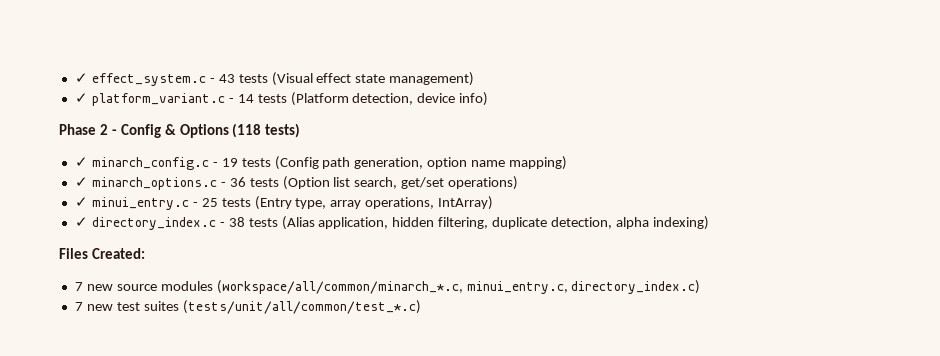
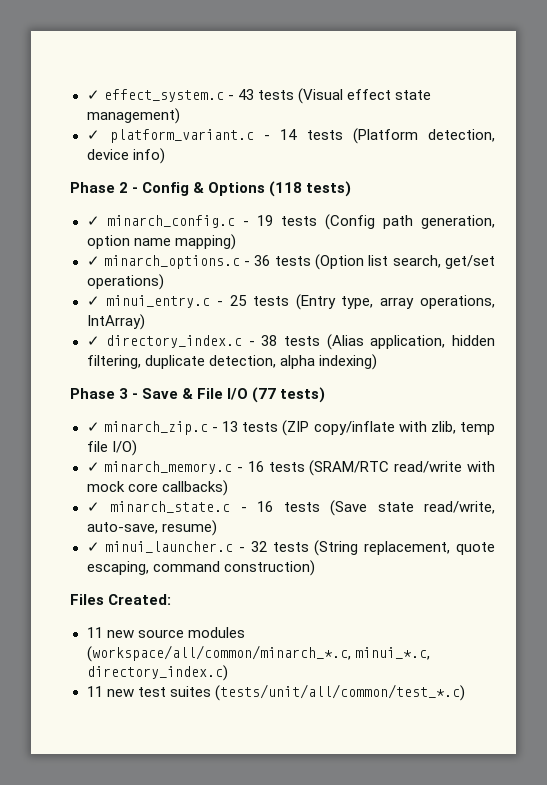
(709, 223) none -> [70,387,326,403] [86,420,496,436] [86,440,137,456] [86,460,495,476] [86,480,228,496] [86,500,495,516] [86,520,217,536] [86,540,495,556] [86,560,315,576] // Phase 3 - Save & File I/O (77 tests) // ✓ minarch_zip.c - 13 tests (ZIP copy/inflate with zlib, temp file I/O) // ✓ minarch_memory.c - 16 tests (SRAM/RTC read/write with mock core callbacks) // ✓ minarch_state.c - 16 tests (Save state read/write, auto-save, resume) // ✓ minui_launcher.c - 32 tests (String replacement, quote escaping, command construction)
[74,282,83,291] 7 -> [86,627,103,638] 11
[466,281,568,294] minui_entry.c, -> [354,647,430,660] minui_*.c,
[74,302,83,311] 7 -> [86,686,103,697] 11

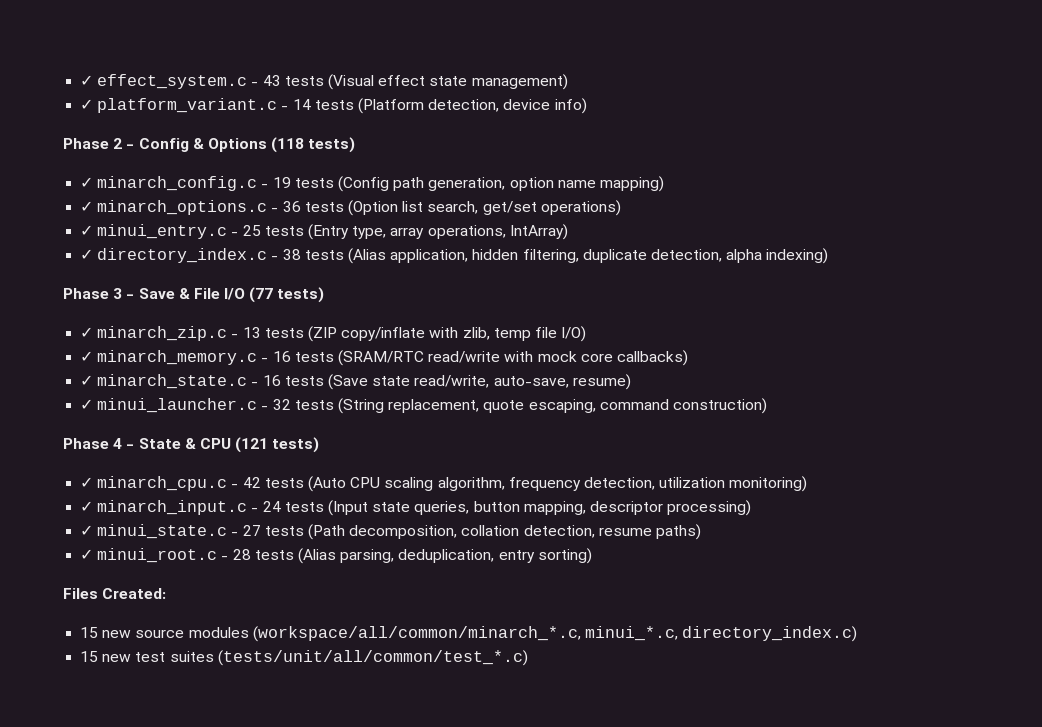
(315, 568) none -> [63,437,320,453] [80,476,808,492] [80,500,752,516] [80,524,701,540] [80,548,592,564] // Phase 4 - State & CPU (121 tests) // ✓ minarch_cpu.c - 42 tests (Auto CPU scaling algorithm, frequency detection, utilization monitoring) // ✓ minarch_input.c - 24 tests (Input state queries, button mapping, descriptor processing) // ✓ minui_state.c - 27 tests (Path decomposition, collation detection, resume paths) // ✓ minui_root.c - 28 tests (Alias parsing, deduplication, entry sorting)
[86,627,103,638] 11 -> [80,627,99,638] 15
[86,686,103,697] 11 -> [80,651,99,662] 15

